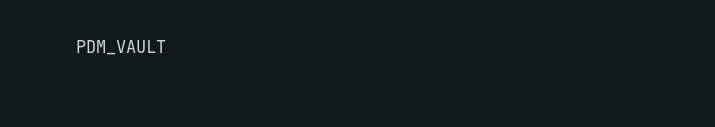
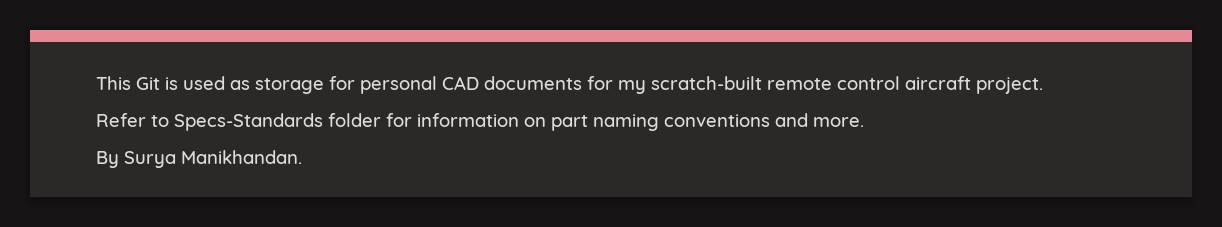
[76,40,166,55] PDM_VAULT -> [96,76,1043,94] [96,113,864,131] [96,150,302,168] This Git is used as storage for personal CAD documents for my scratch-built remote control aircraft project. // Refer to Specs-Standards folder for information on part naming conventions and more. // By Surya Manikhandan.

